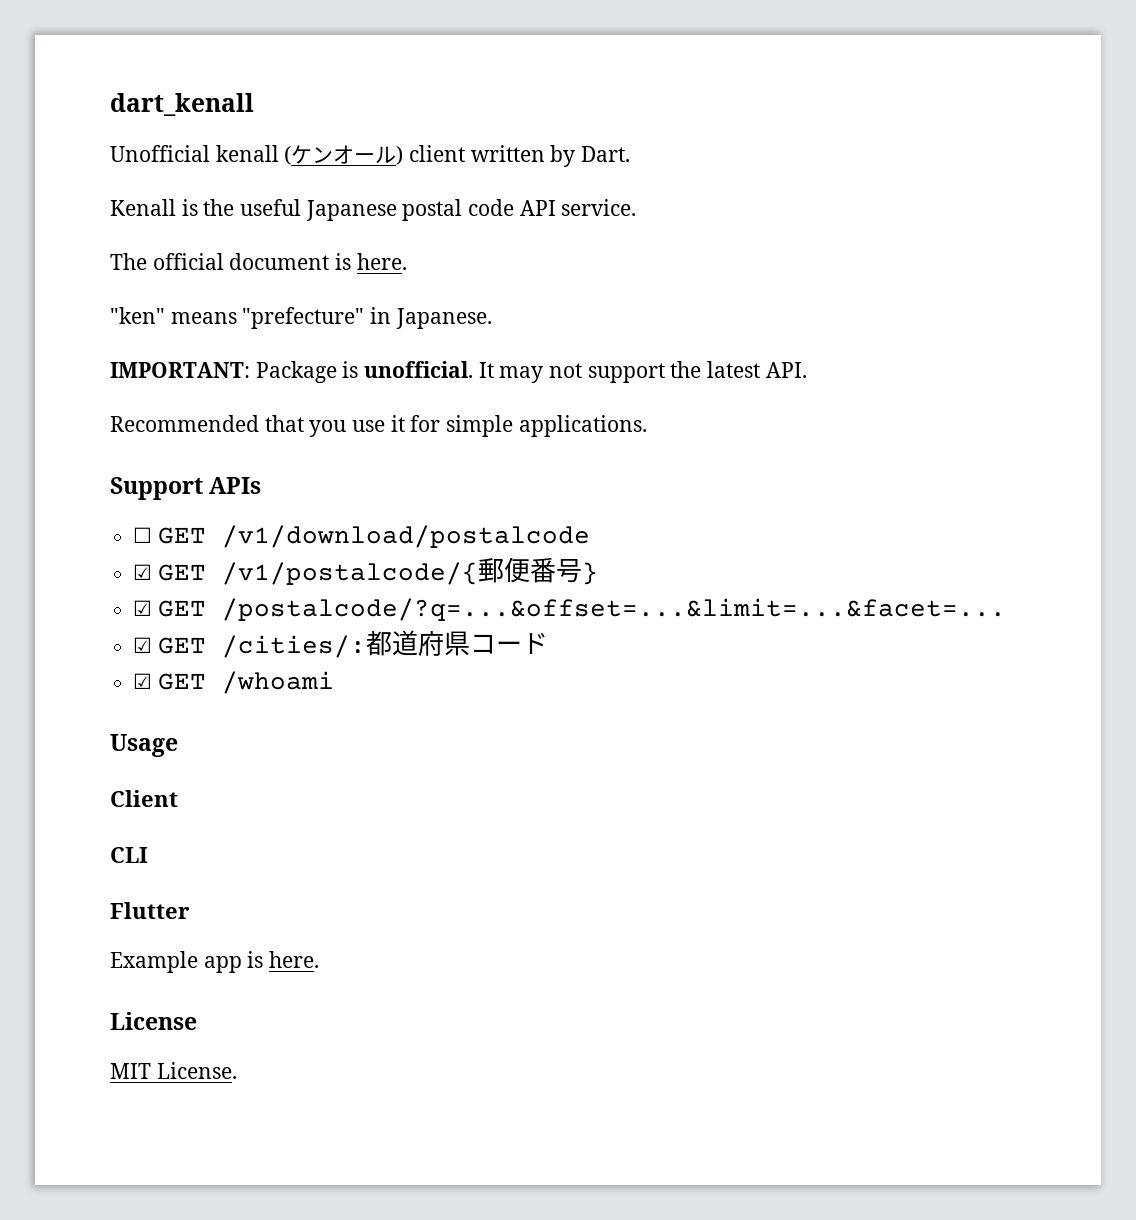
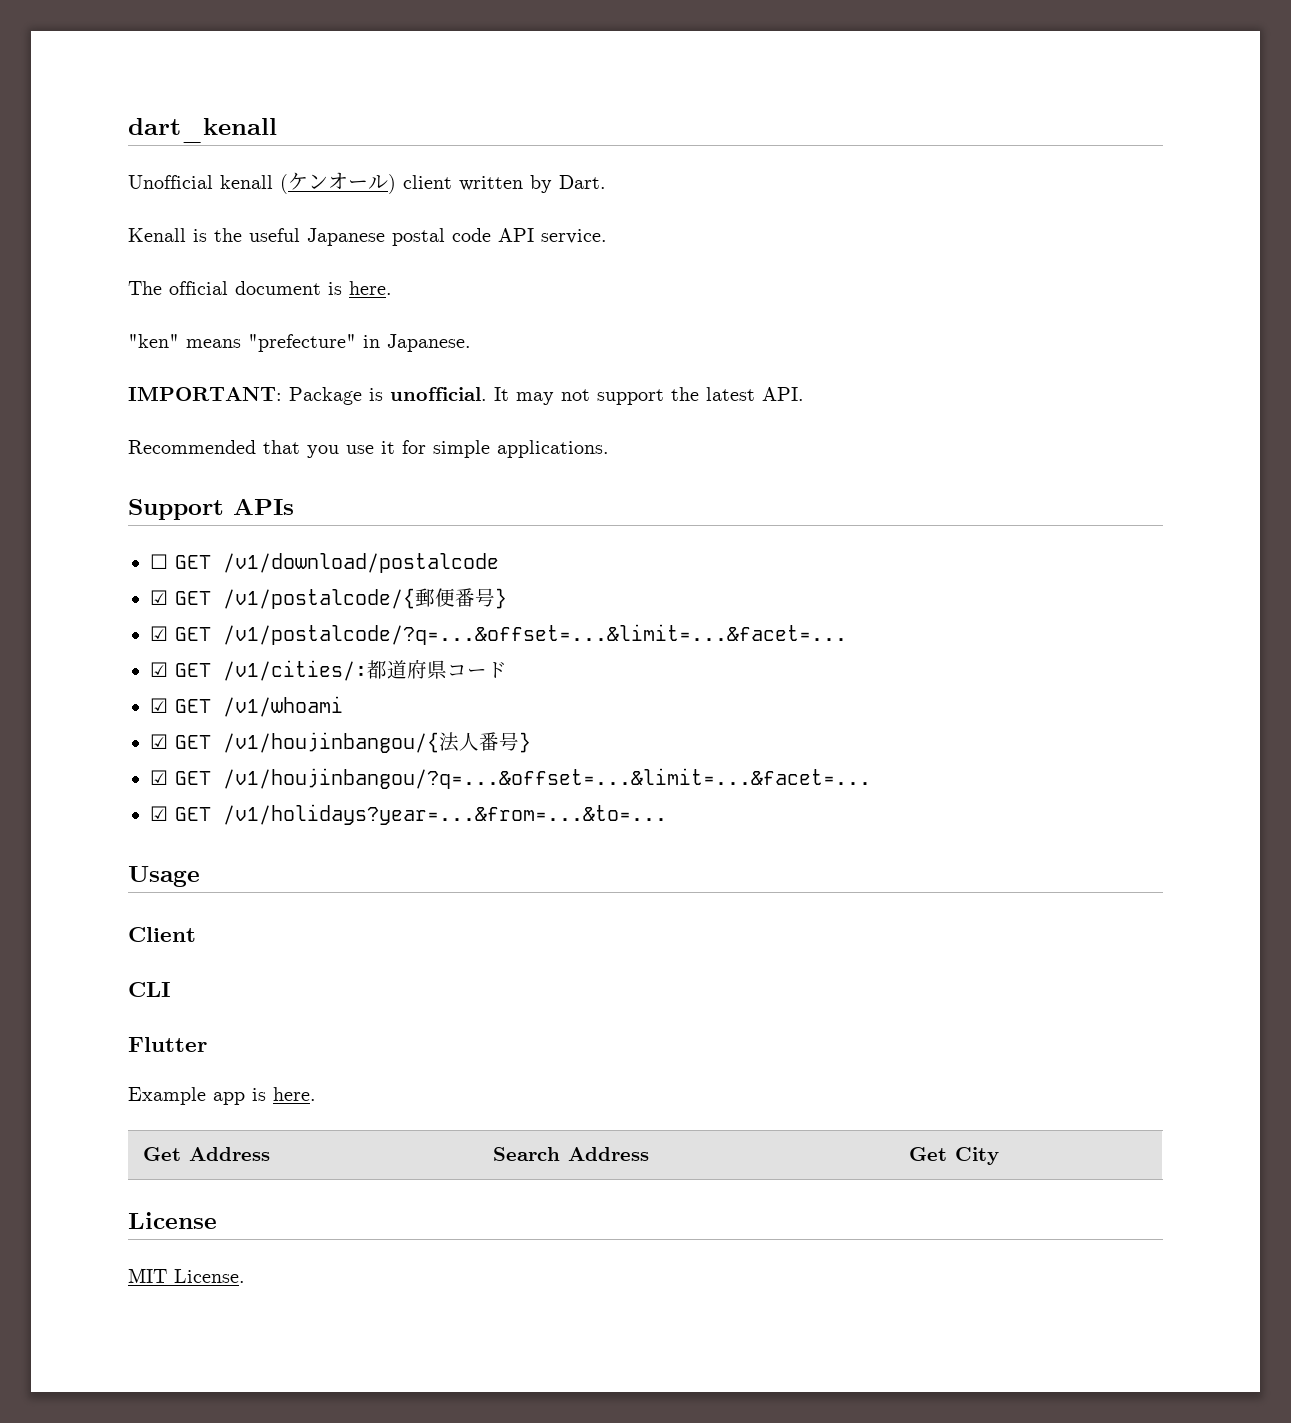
[221,598,1006,621] [133,635,366,658] /postalcode/?q=...&offset=...&limit=...&facet=... // ☑ GET /cities/: -> [223,624,847,645] [150,660,367,681] /v1/postalcode/?q=...&offset=...&limit=...&facet=... // ☑ GET /v1/cities/:
[221,671,334,694] /whoami -> [223,696,343,717] [150,732,531,753] [150,768,871,789] [150,804,667,825] /v1/whoami // ☑ GET /v1/houjinbangou/{法人番号} // ☑ GET /v1/houjinbangou/?q=...&offset=...&limit=...&facet=... // ☑ GET /v1/holidays?year=...&from=...&to=...
(320, 959) none -> [142,1147,270,1161] [492,1147,649,1161] [908,1147,999,1165] // Get Address | Search Address | Get City

